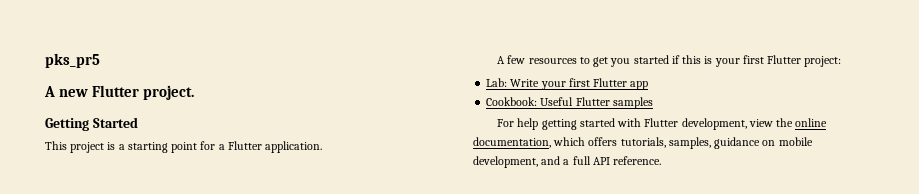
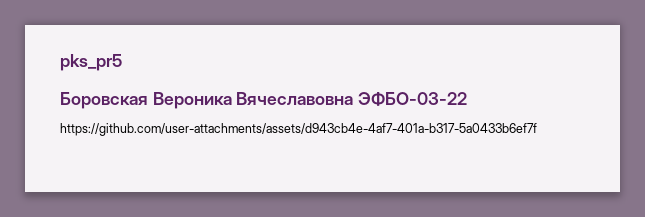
[44,85,195,100] [45,117,138,131] [45,141,323,153] [497,55,842,67] [486,78,649,90] [486,97,653,109] [497,118,828,130] [473,137,813,149] [473,156,662,168] A new Flutter project. // Getting Started // This project is a starting point for a Flutter application. // A few resources to get you started if this is your first Flutter project: // Lab: Write your first Flutter app // Cookbook: Useful Flutter samples // For help getting started with Flutter development, view the online documentation, which offers tutorials, samples, guidance on mobile development, and a full API reference. -> [60,92,468,109] [60,123,537,136] Боровская Вероника Вячеславовна ЭФБО-03-22 // https://github.com/user-attachments/assets/d943cb4e-4af7-401a-b317-5a0433b6ef7f

